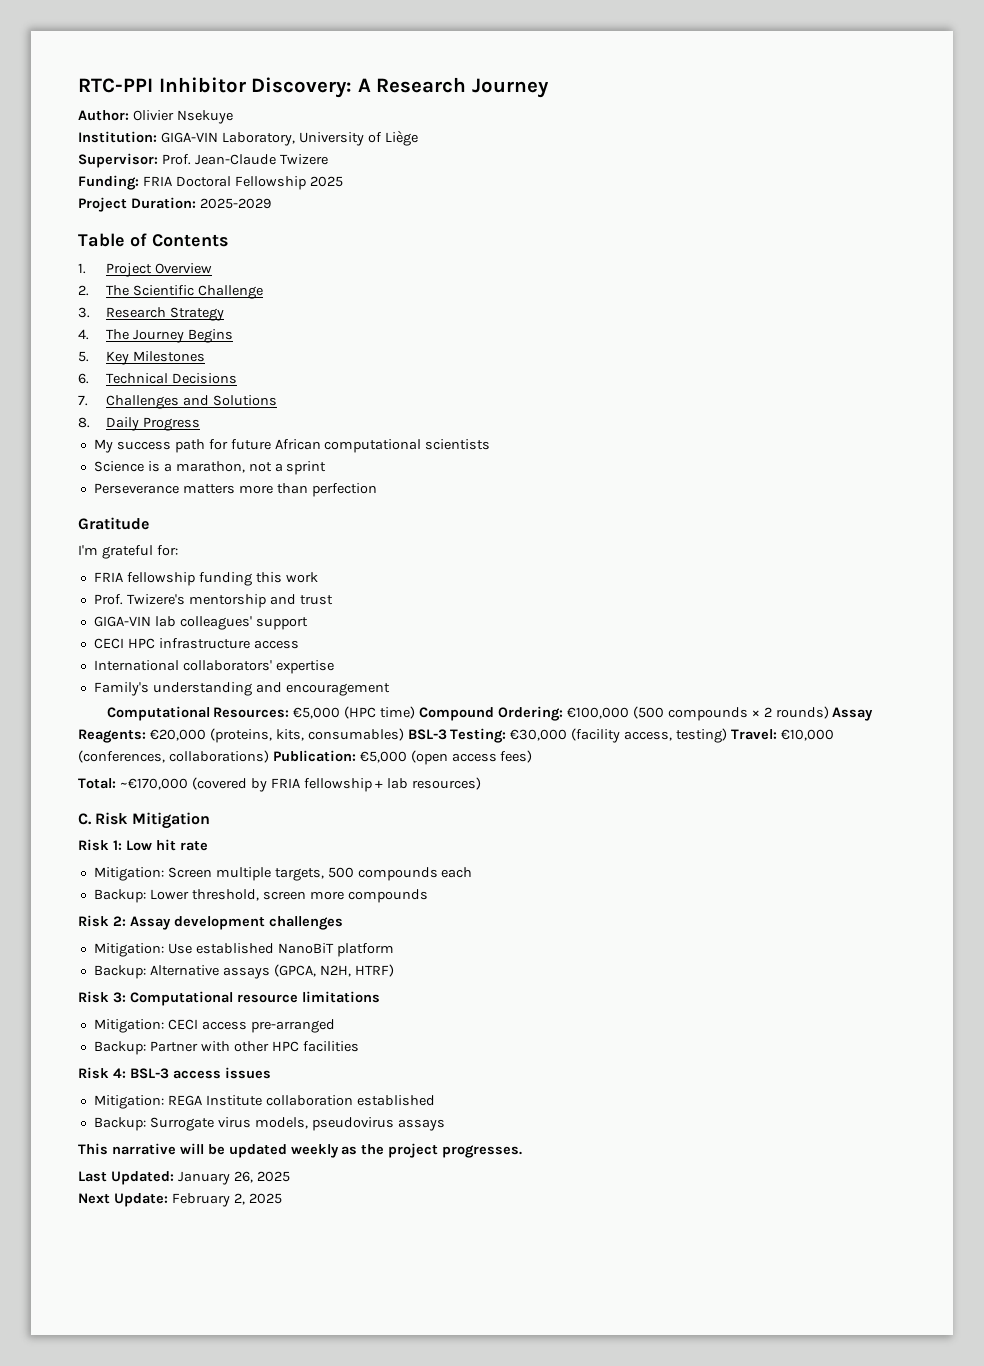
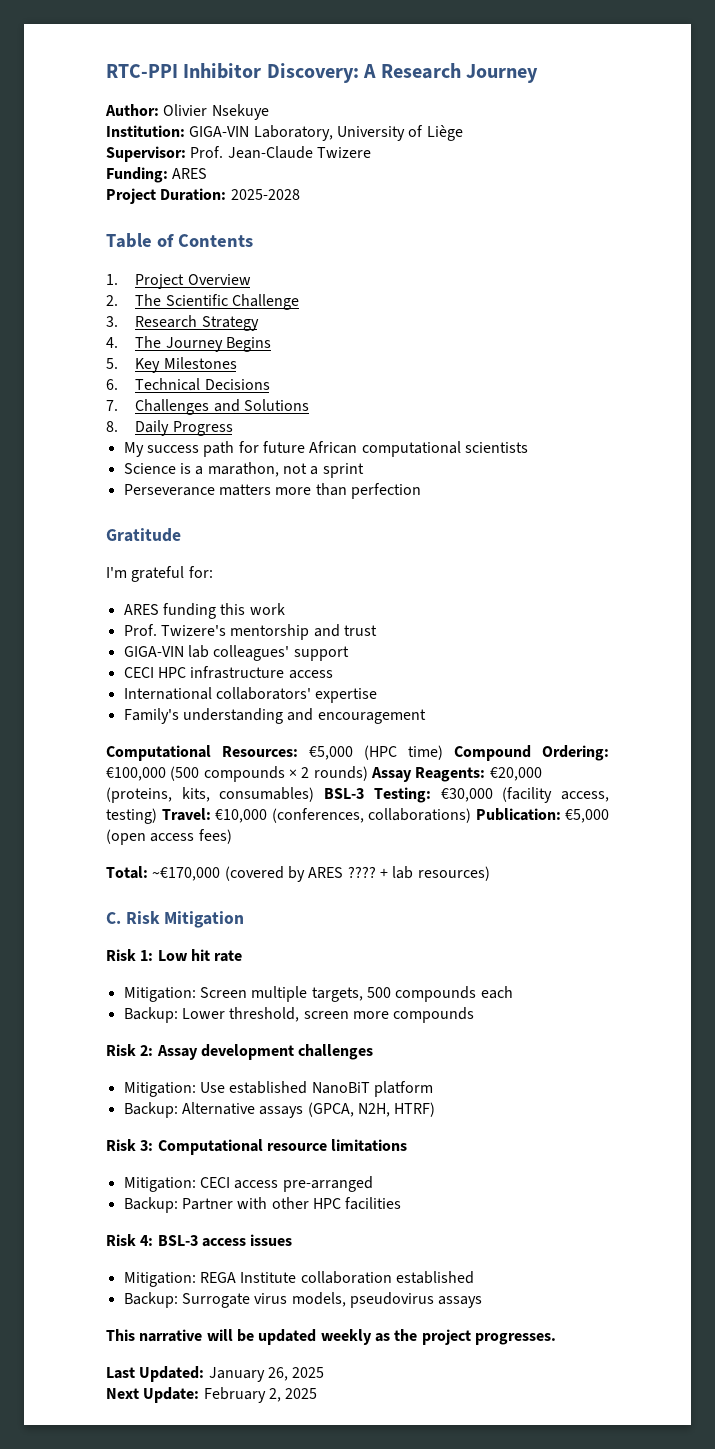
[142,176,343,190] FRIA Doctoral Fellowship 2025 -> [172,168,208,179] ARES
[199,198,271,209] 2025-2029 -> [230,189,300,200] 2025-2028
[93,572,195,586] FRIA fellowship -> [123,604,159,615] ARES
[270,778,372,792] FRIA fellowship -> [308,866,376,878] ARES ????

